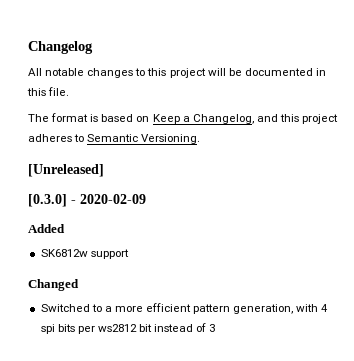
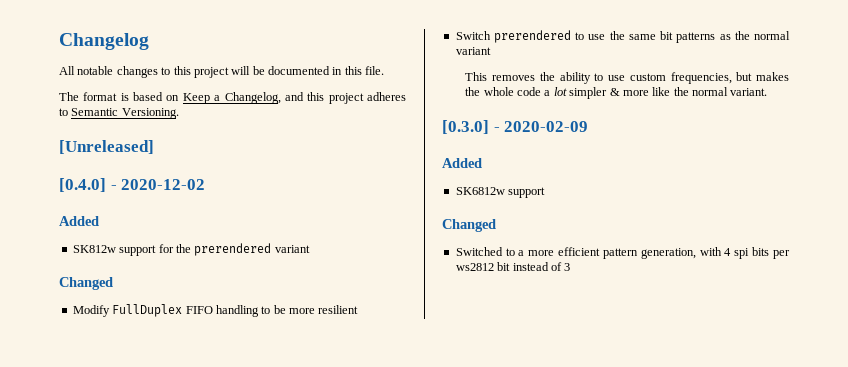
(104, 170) none -> [59,178,206,192] [59,216,99,226] [72,243,310,256] [59,277,113,290] [72,304,359,317] [455,30,790,43] [455,47,491,55] [465,72,789,84] [465,87,768,99] // [0.4.0] - 2020-12-02 // Added // SK812w support for the prerendered variant // Changed // Modify FullDuplex FIFO handling to be more resilient // Switch prerendered to use the same bit patterns as the normal variant // This removes the ability to use custom frequencies, but makes the whole code a lot simpler & more like the normal variant.

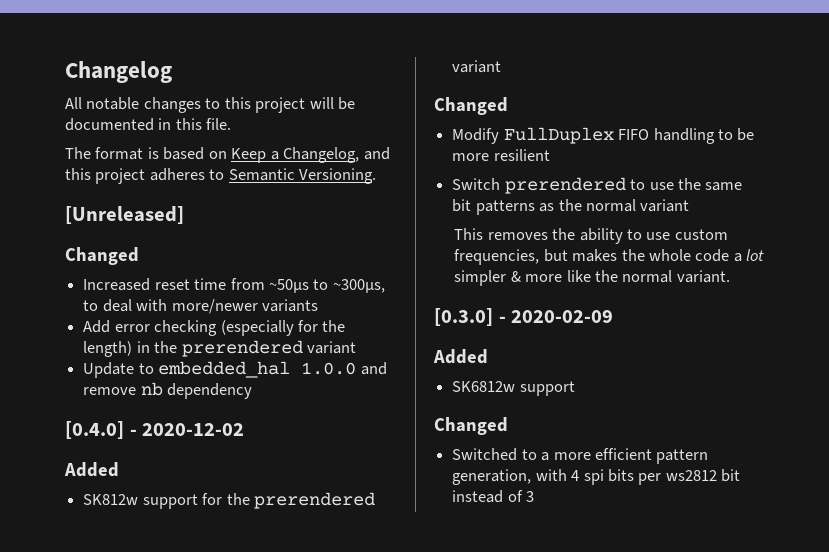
(154, 147) none -> [65,247,139,265] [83,278,385,293] [83,299,318,314] [83,320,346,336] [83,340,356,357] [83,361,387,378] [83,382,253,399] // Changed // Increased reset time from ~50μs to ~300μs, to deal with more/newer variants // Add error checking (especially for the length) in the prerendered variant // Update to embedded_hal 1.0.0 and remove nb dependency

